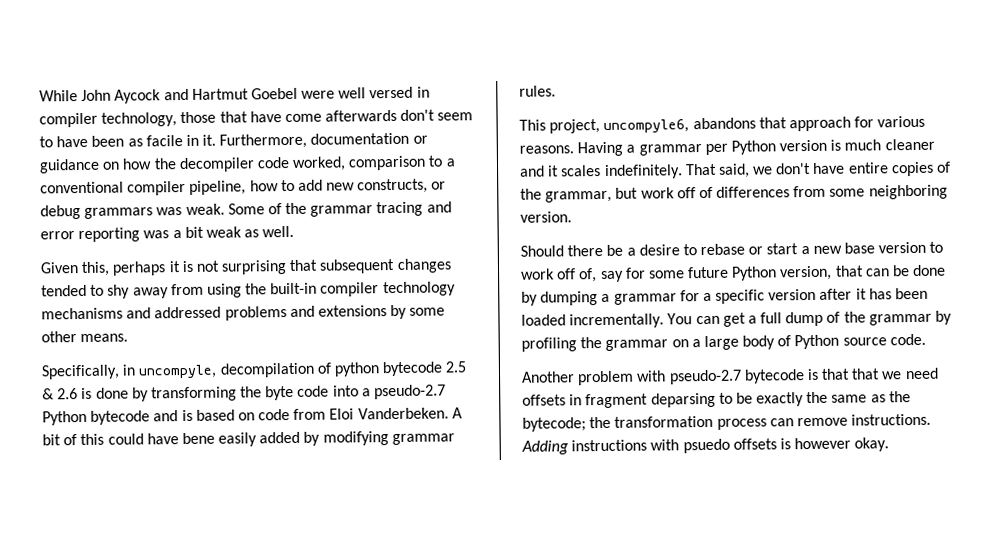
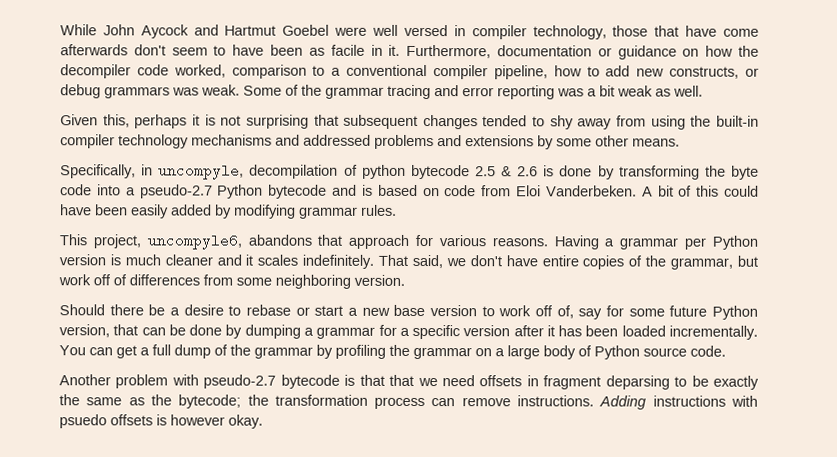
[181,432,215,445] bene -> [95,204,128,216] been

